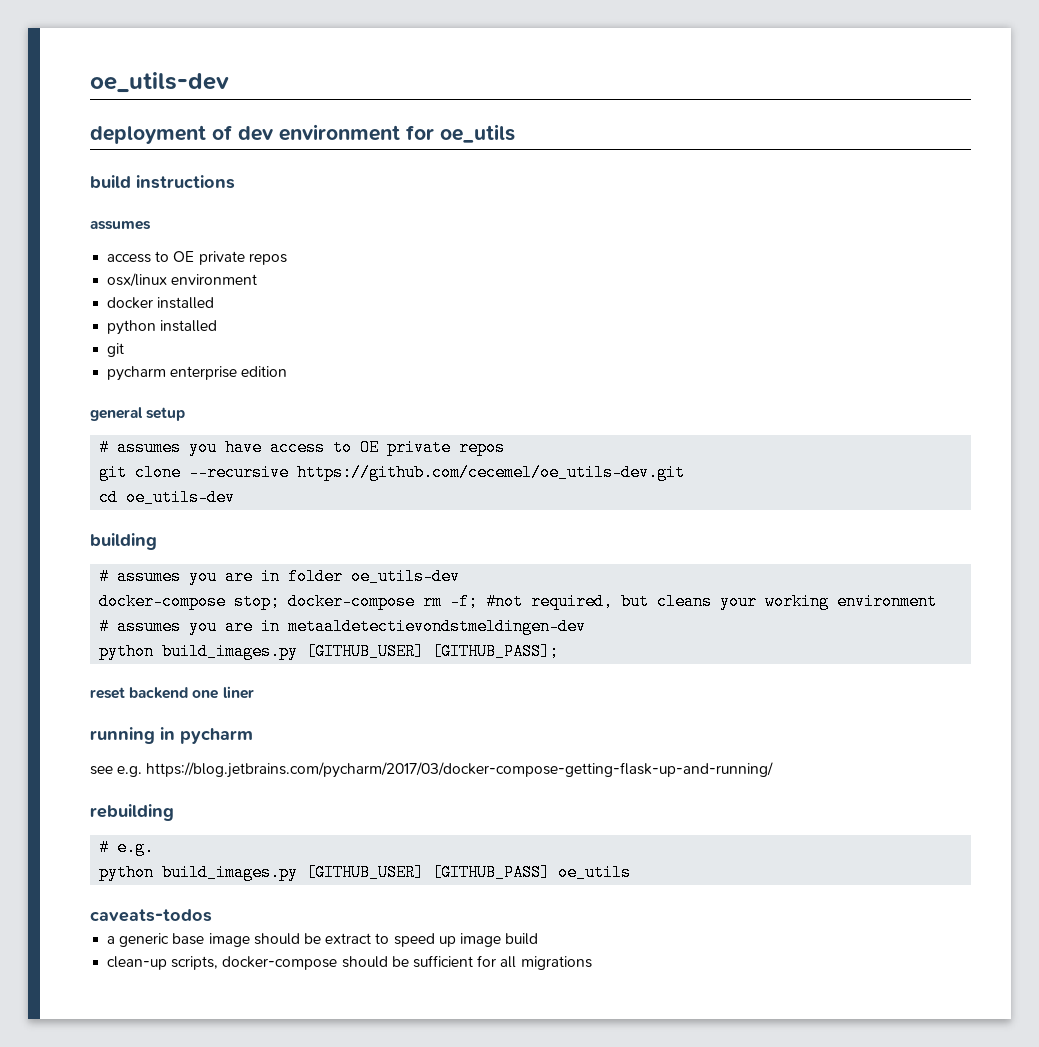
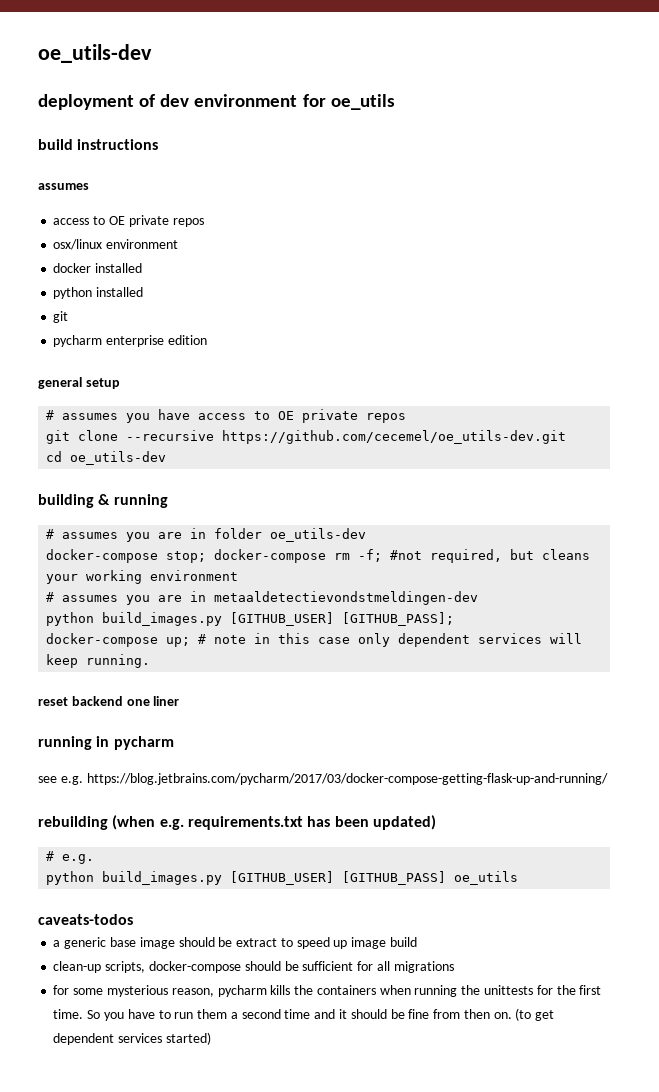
(157, 541) none -> [98,494,168,508] & running
(560, 651) none -> [46,633,583,647] [46,654,151,668] // docker-compose up; # note in this case only dependent services will keep running.
(174, 812) none -> [112,815,436,830] (when e.g. requirements.txt has been updated)
(592, 963) none -> [53,985,602,997] [53,1008,555,1021] [53,1032,211,1045] // for some mysterious reason, pycharm kills the containers when running the unittests for the first time. So you have to run them a second time and it should be fine from then on. (to get dependent services started)

